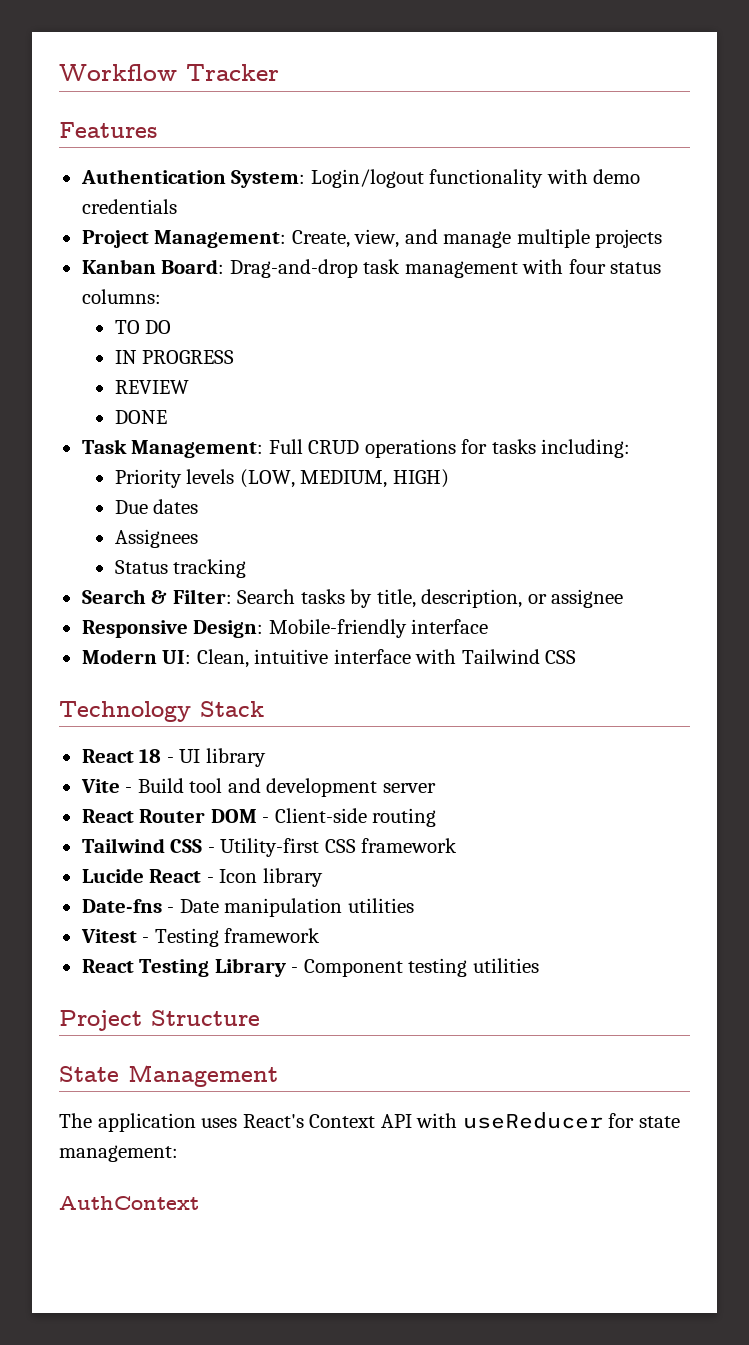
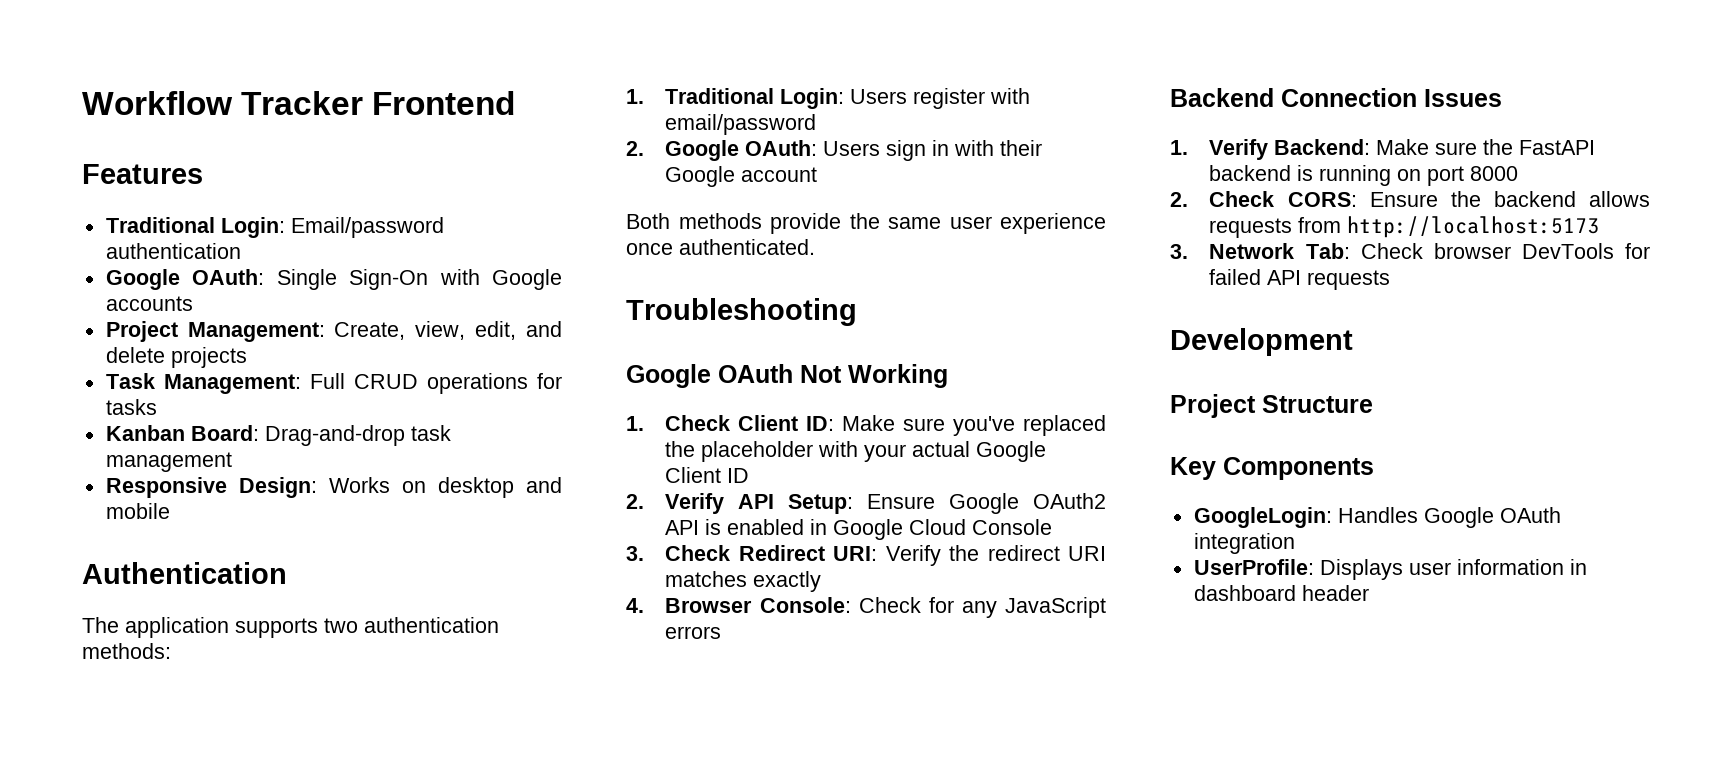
(279, 72) none -> [372,91,516,115] Frontend
[80,169,641,188] [81,199,177,214] [81,229,663,248] [81,259,662,278] [81,289,161,304] [114,320,172,334] [114,350,235,364] [114,380,189,394] [114,410,167,424] Authentication System: Login/logout functionality with demo credentials // Project Management: Create, view, and manage multiple projects // Kanban Board: Drag-and-drop task management with four status columns: // TO DO // IN PROGRESS // REVIEW // DONE -> [105,217,444,238] [105,243,241,259] [105,269,562,290] [105,296,193,311] [105,321,562,342] [105,347,247,368] Traditional Login: Email/password authentication // Google OAuth: Single Sign-On with Google accounts // Project Management: Create, view, edit, and delete projects
[541,439,631,458] [114,469,449,488] [114,499,199,514] [114,529,198,548] [114,559,247,578] [81,589,624,608] [81,619,489,638] [81,649,577,668] [59,701,264,722] [81,748,266,767] [80,778,436,797] [81,808,437,827] [81,838,458,857] [81,868,323,887] [81,898,414,917] [80,928,321,947] [81,958,539,977] [59,1010,260,1031] [59,1065,278,1087] [59,1112,680,1132] [59,1145,178,1162] [59,1196,199,1210] including: // Priority levels (LOW, MEDIUM, HIGH) // Due dates // Assignees // Status tracking // Search & Filter: Search tasks by title, description, or assignee // Responsive Design: Mobile-friendly interface // Modern UI: Clean, intuitive interface with Tailwind CSS // Technology Stack // React 18 - UI library // Vite - Build tool and development server // React Router DOM - Client-side routing // Tailwind CSS - Utility-first CSS framework // Lucide React - Icon library // Date-fns - Date manipulation utilities // Vitest - Testing framework // React Testing Library - Component testing utilities // Project Structure // State Management // The application uses React's Context API with useReducer for state management: // AuthContext -> [105,425,451,446] [105,452,232,472] [105,477,562,498] [105,503,170,519] [82,562,287,584] [82,617,499,638] [82,643,171,659] [626,88,1031,109] [665,114,817,135] [626,140,1043,161] [665,166,818,187] [626,213,1106,234] [626,239,815,255] [626,298,857,326] [626,364,948,388] [626,415,1106,436] [665,441,1047,462] [665,467,750,483] [626,493,1106,514] [665,519,1053,540] [626,545,1106,566] [665,571,822,592] [626,597,1106,618] [665,626,722,639] [1170,88,1502,107] [1170,139,1596,160] [1209,165,1519,186] [1170,191,1650,207] [1209,216,1600,238] [1170,243,1650,259] [1209,269,1391,290] [1170,328,1353,356] [1170,394,1373,418] [1170,457,1374,480] [1193,507,1561,528] [1193,533,1295,554] [1193,559,1587,580] [1193,585,1369,601] // Kanban Board: Drag-and-drop task management // Responsive Design: Works on desktop and mobile // Authentication // The application supports two authentication methods: // 1. Traditional Login: Users register with email/password // 2. Google OAuth: Users sign in with their Google account // Both methods provide the same user experience once authenticated. // Troubleshooting // Google OAuth Not Working // 1. Check Client ID: Make sure you've replaced the placeholder with your actual Google Client ID // 2. Verify API Setup: Ensure Google OAuth2 API is enabled in Google Cloud Console // 3. Check Redirect URI: Verify the redirect URI matches exactly // 4. Browser Console: Check for any JavaScript errors // Backend Connection Issues // 1. Verify Backend: Make sure the FastAPI backend is running on port 8000 // 2. Check CORS: Ensure the backend allows requests from http://localhost:5173 // 3. Network Tab: Check browser DevTools for failed API requests // Development // Project Structure // Key Components // GoogleLogin: Handles Google OAuth integration // UserProfile: Displays user information in dashboard header

